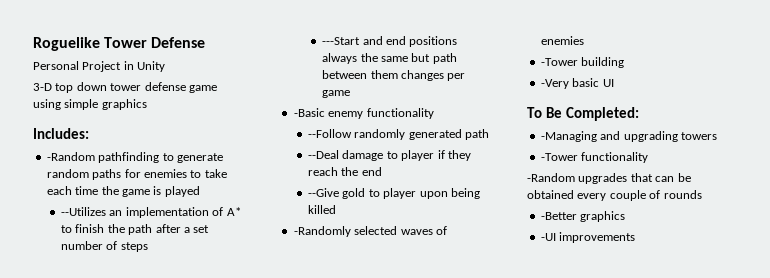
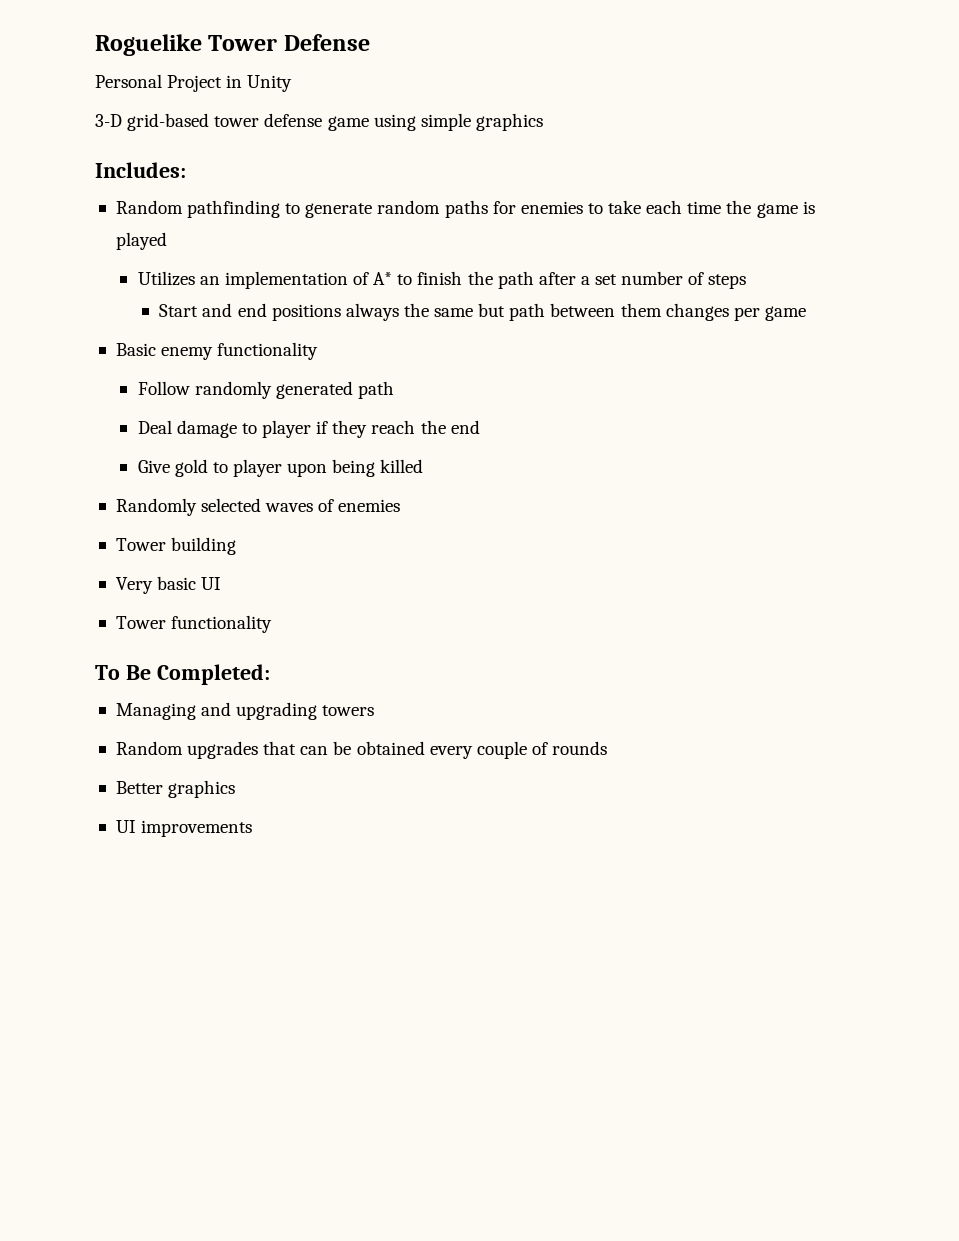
[55,82,107,93] top down -> [127,113,210,131] grid-based
[46,152,95,161] -Random -> [115,200,183,214] Random
[61,207,107,216] --Utilizes -> [137,271,195,286] Utilizes
[322,37,361,45] ---Start -> [159,304,199,317] Start
[293,108,325,117] -Basic -> [115,343,156,356] Basic
[308,129,353,138] --Follow -> [137,381,190,395] Follow
[308,150,340,159] --Deal -> [137,420,172,434] Deal
[308,188,340,197] --Give -> [137,460,170,473] Give
[293,226,351,237] -Randomly -> [115,498,197,516] Randomly
[540,58,578,66] -Tower -> [115,538,166,551] Tower
[540,79,569,89] -Very -> [115,577,153,594] Very
(614, 83) none -> [115,615,273,633] // Tower functionality
[540,131,597,142] -Managing -> [115,703,196,720] Managing
[540,152,649,163] [527,173,575,182] -Tower functionality // -Random -> [115,741,183,755] Random
[540,211,626,222] [540,233,556,241] -Better graphics // -UI -> [115,780,236,798] [115,820,136,833] Better graphics // UI

